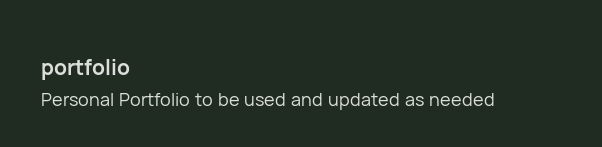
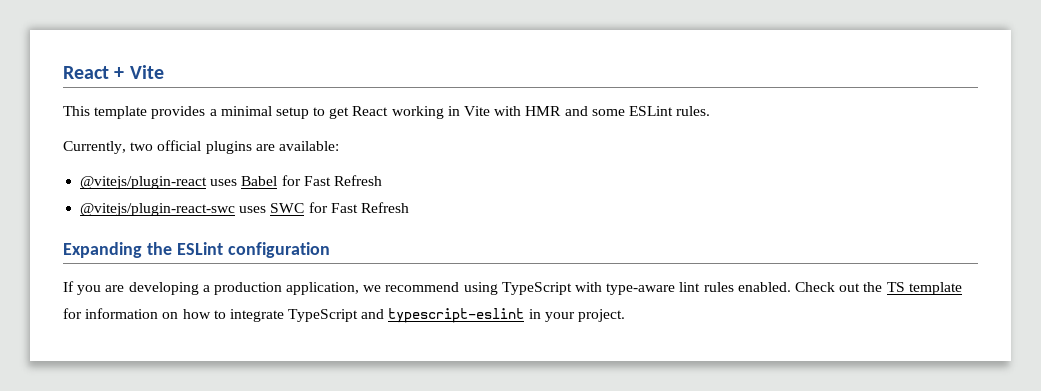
[41,59,130,80] [41,93,495,110] portfolio // Personal Portfolio to be used and updated as needed -> [63,65,164,79] [63,106,711,119] [63,140,339,154] [80,175,382,189] [80,202,409,216] [63,242,330,258] [63,281,962,295] [63,308,626,323] React + Vite // This template provides a minimal setup to get React working in Vite with HMR and some ESLint rules. // Currently, two official plugins are available: // @vitejs/plugin-react uses Babel for Fast Refresh // @vitejs/plugin-react-swc uses SWC for Fast Refresh // Expanding the ESLint configuration // If you are developing a production application, we recommend using TypeScript with type-aware lint rules enabled. Check out the TS template for information on how to integrate TypeScript and typescript-eslint in your project.

